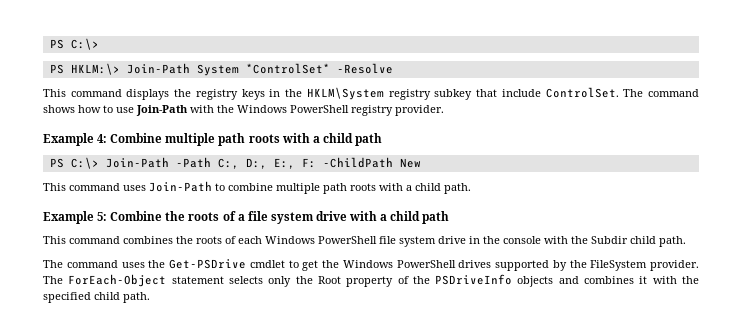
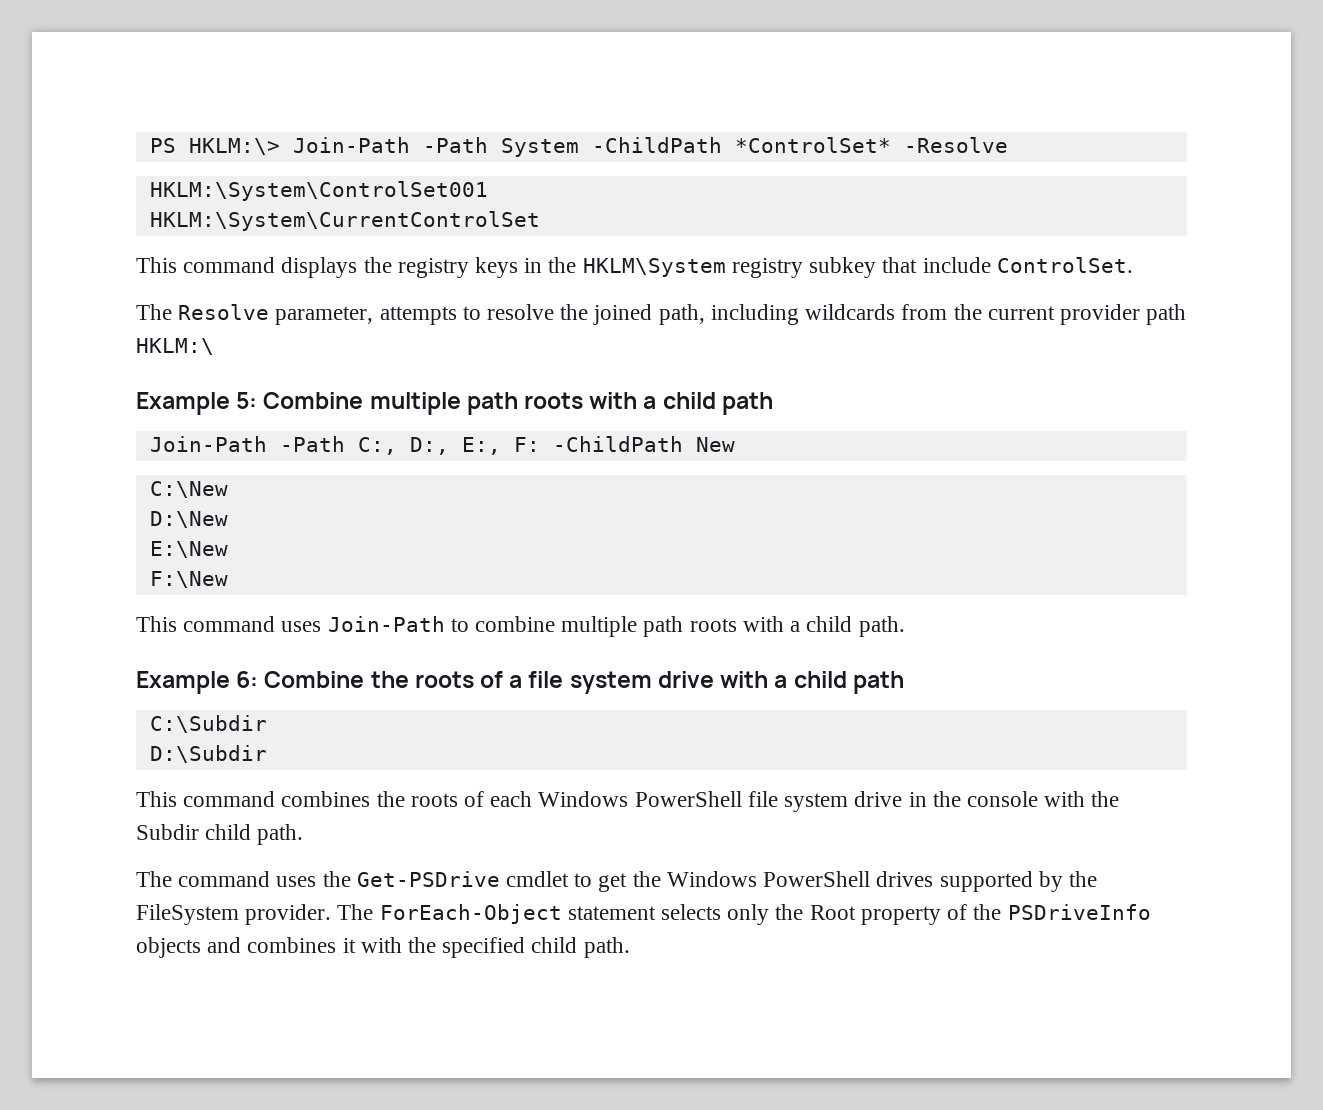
[49,38,99,50] [49,63,239,76] PS C:\> // PS HKLM:\> Join-Path System -> [149,137,722,157] PS HKLM:\> Join-Path -Path System -ChildPath
(393, 68) none -> [149,181,488,201] [149,211,540,231] // HKLM:\System\ControlSet001 // HKLM:\System\CurrentControlSet
[623,89,699,97] [43,105,444,116] [43,133,108,146] The command shows how to use Join-Path with the Windows PowerShell registry provider. // Example 4: -> [136,304,1187,325] [136,338,214,355] [136,392,258,415] // The Resolve parameter, attempts to resolve the joined path, including wildcards from the current provider path HKLM:\ // Example 5:
[49,157,99,169] PS C:\> -> (773, 403) none
(421, 163) none -> [149,481,228,498] [149,511,228,528] [149,541,228,558] [149,571,228,588] // C:\New // D:\New // E:\New // F:\New
[97,212,108,221] 5: -> [236,671,259,688] 6:
(450, 217) none -> [149,715,267,733] [149,745,267,763] // C:\Subdir // D:\Subdir

